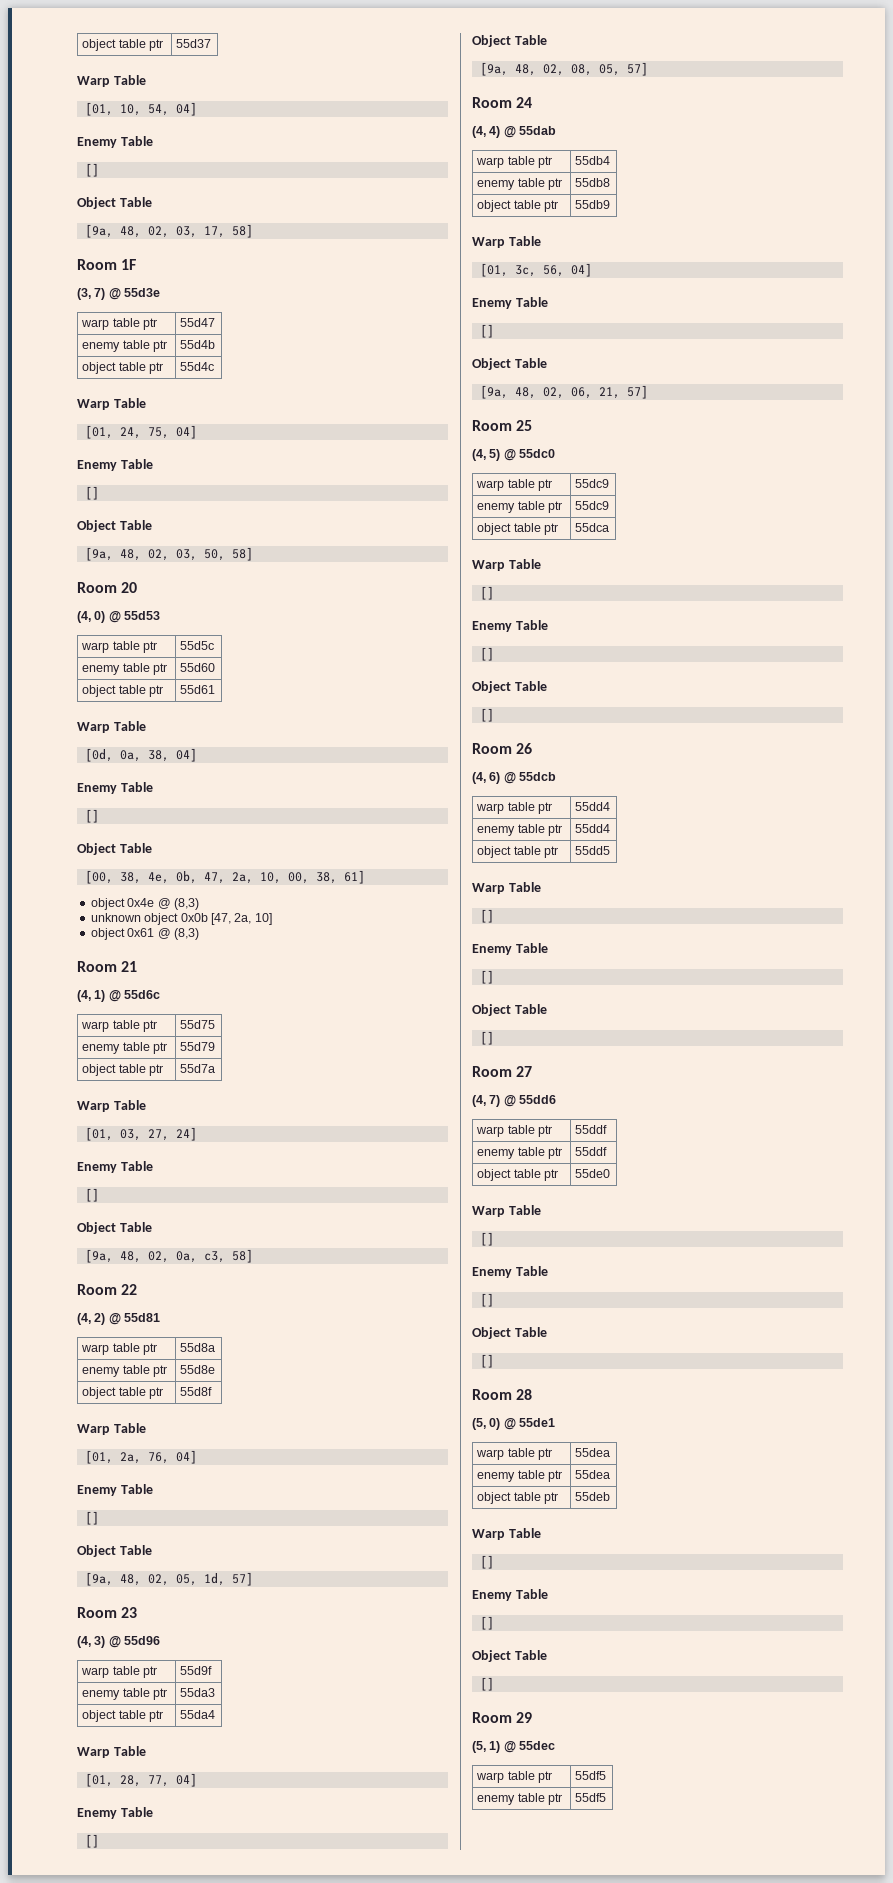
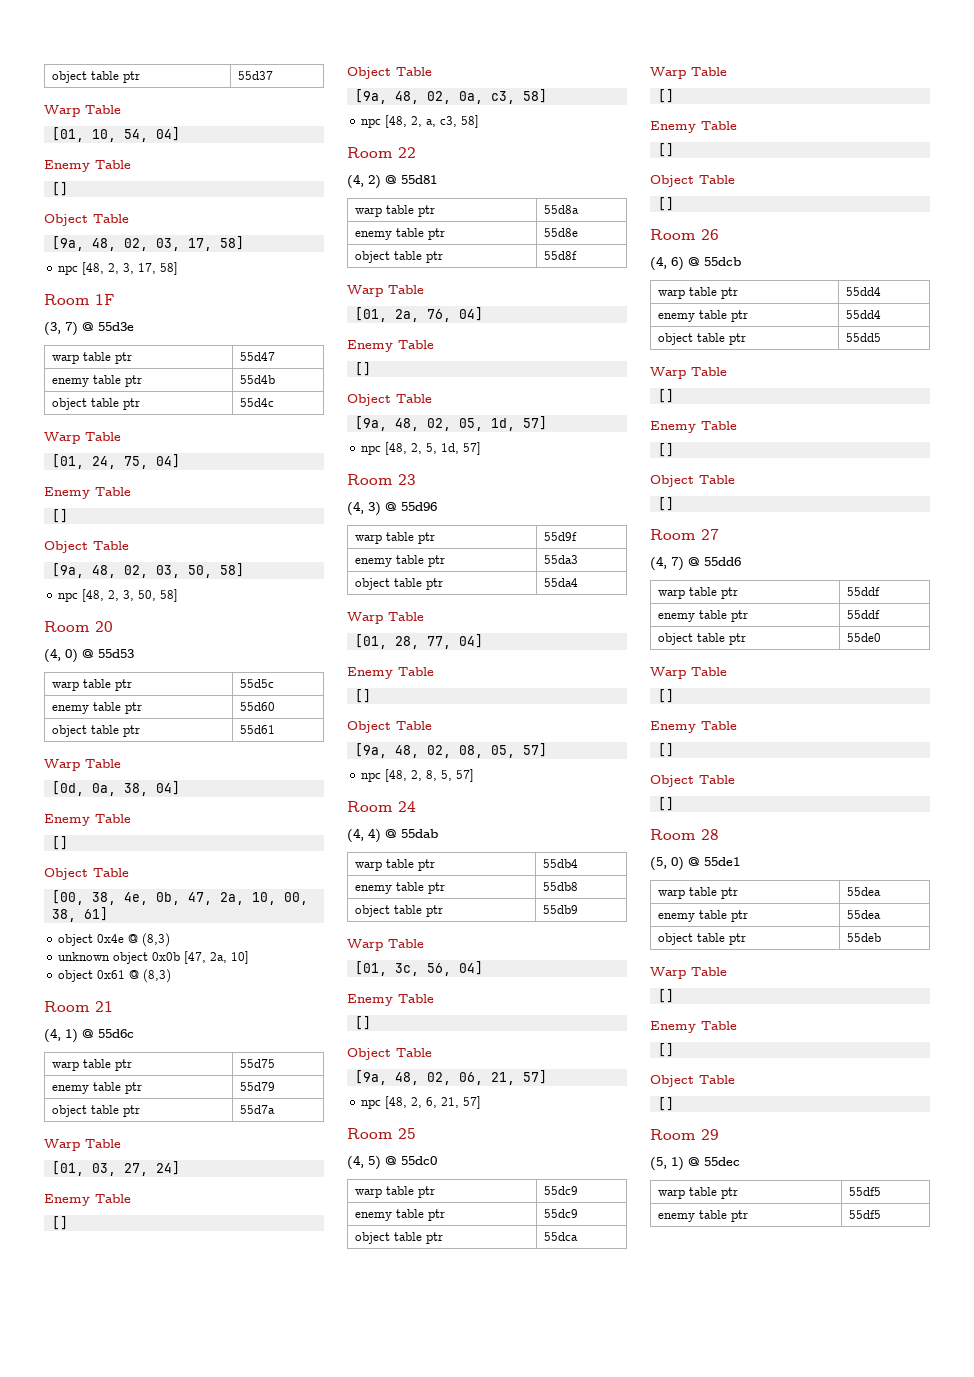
(253, 231) none -> [58,262,179,275] // npc [48, 2, 3, 17, 58]
(253, 554) none -> [58,589,179,602] // npc [48, 2, 3, 50, 58]
(253, 1256) none -> [361,115,480,128] // npc [48, 2, a, c3, 58]
(253, 1579) none -> [361,442,482,455] // npc [48, 2, 5, 1d, 57]
(648, 69) none -> [361,769,475,782] // npc [48, 2, 8, 5, 57]
(648, 392) none -> [361,1096,482,1109] // npc [48, 2, 6, 21, 57]

